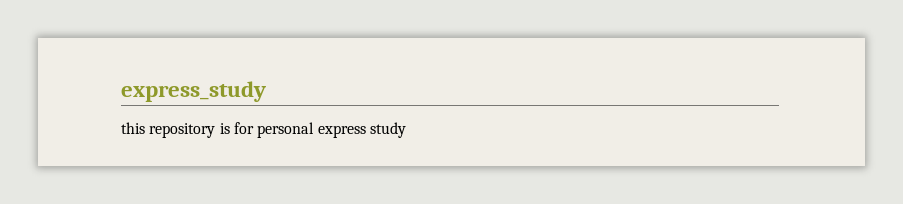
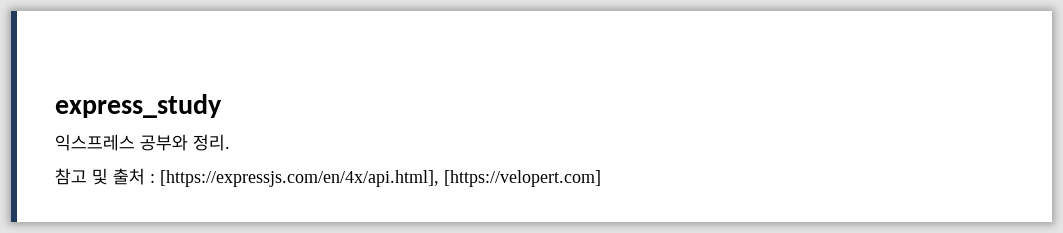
[121,122,406,138] this repository is for personal express study -> [55,134,230,151] [55,168,601,187] 익스프레스 공부와 정리. // 참고 및 출처 : [https://expressjs.com/en/4x/api.html], [https://velopert.com]

